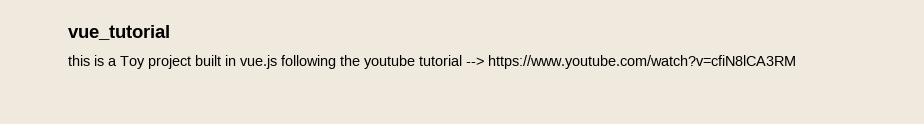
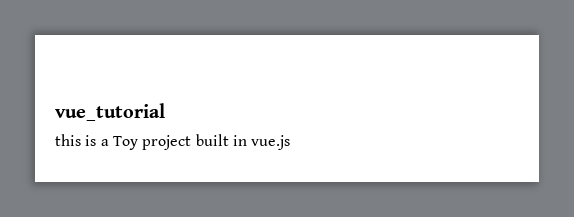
[281,55,796,69] following the youtube tutorial --> https://www.youtube.com/watch?v=cfiN8lCA3RM -> (291, 142) none

